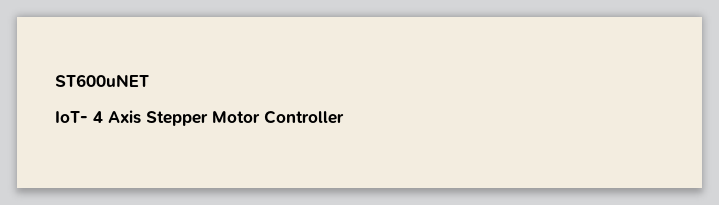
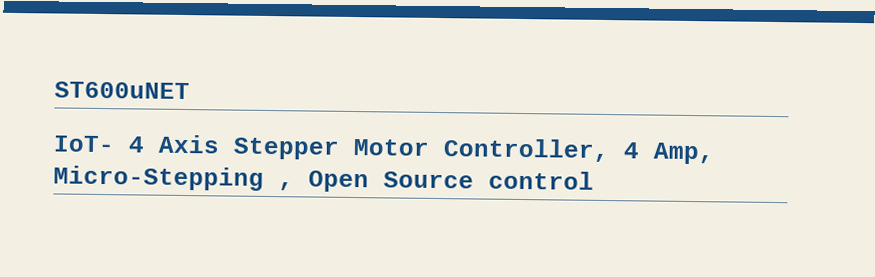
[264,110,344,124] Controller -> [443,138,714,165] [53,165,594,193] Controller, 4 Amp, Micro-Stepping , Open Source control

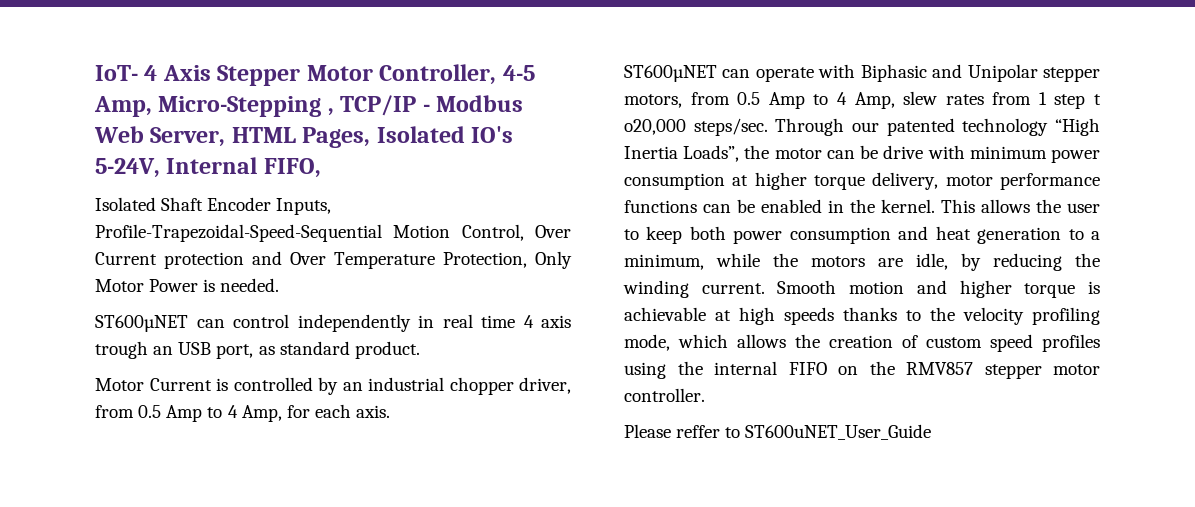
[54,81,190,100] ST600uNET // -> (95, 73) none
[623,142,639,159] 4 -> [502,65,535,81] 4-5
[308,170,594,193] Open Source control -> [340,95,524,116] [94,126,514,148] [95,157,321,178] [95,197,332,215] [95,224,571,242] [95,251,572,269] [95,278,280,292] [95,314,571,332] [95,341,420,359] [95,377,571,395] [95,404,391,422] [624,64,1100,82] [624,91,1101,109] [624,118,1100,136] [624,145,1100,163] [624,172,1100,190] [624,199,1100,213] [624,226,1100,244] [624,253,1100,271] [623,280,1100,298] [624,307,1100,325] [624,334,1100,352] [624,361,1100,379] [624,388,705,402] [624,424,932,440] TCP/IP - Modbus Web Server, HTML Pages, Isolated IO's 5-24V, Internal FIFO, // Isolated Shaft Encoder Inputs, Profile-Trapezoidal-Speed-Sequential Motion Control, Over Current protection and Over Temperature Protection, Only Motor Power is needed. // ST600µNET can control independently in real time 4 axis trough an USB port, as standard product. // Motor Current is controlled by an industrial chopper driver, from 0.5 Amp to 4 Amp, for each axis. // ST600µNET can operate with Biphasic and Unipolar stepper motors, from 0.5 Amp to 4 Amp, slew rates from 1 step t o20,000 steps/sec. Through our patented technology “High Inertia Loads”, the motor can be drive with minimum power consumption at higher torque delivery, motor performance functions can be enabled in the kernel. This allows the user to keep both power consumption and heat generation to a minimum, while the motors are idle, by reducing the winding current. Smooth motion and higher torque is achievable at high speeds thanks to the velocity profiling mode, which allows the creation of custom speed profiles using the internal FIFO on the RMV857 stepper motor controller. // Please reffer to ST600uNET_User_Guide

